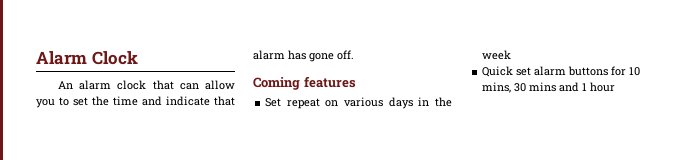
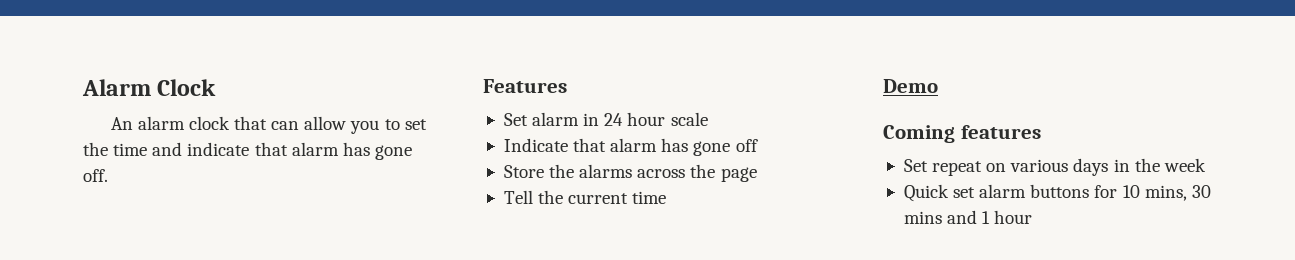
(354, 55) none -> [483,79,567,93] [503,112,708,126] [503,138,758,156] [503,164,757,182] [503,190,667,204] [883,79,938,93] // Features // Set alarm in 24 hour scale // Indicate that alarm has gone off // Store the alarms across the page // Tell the current time // Demo

